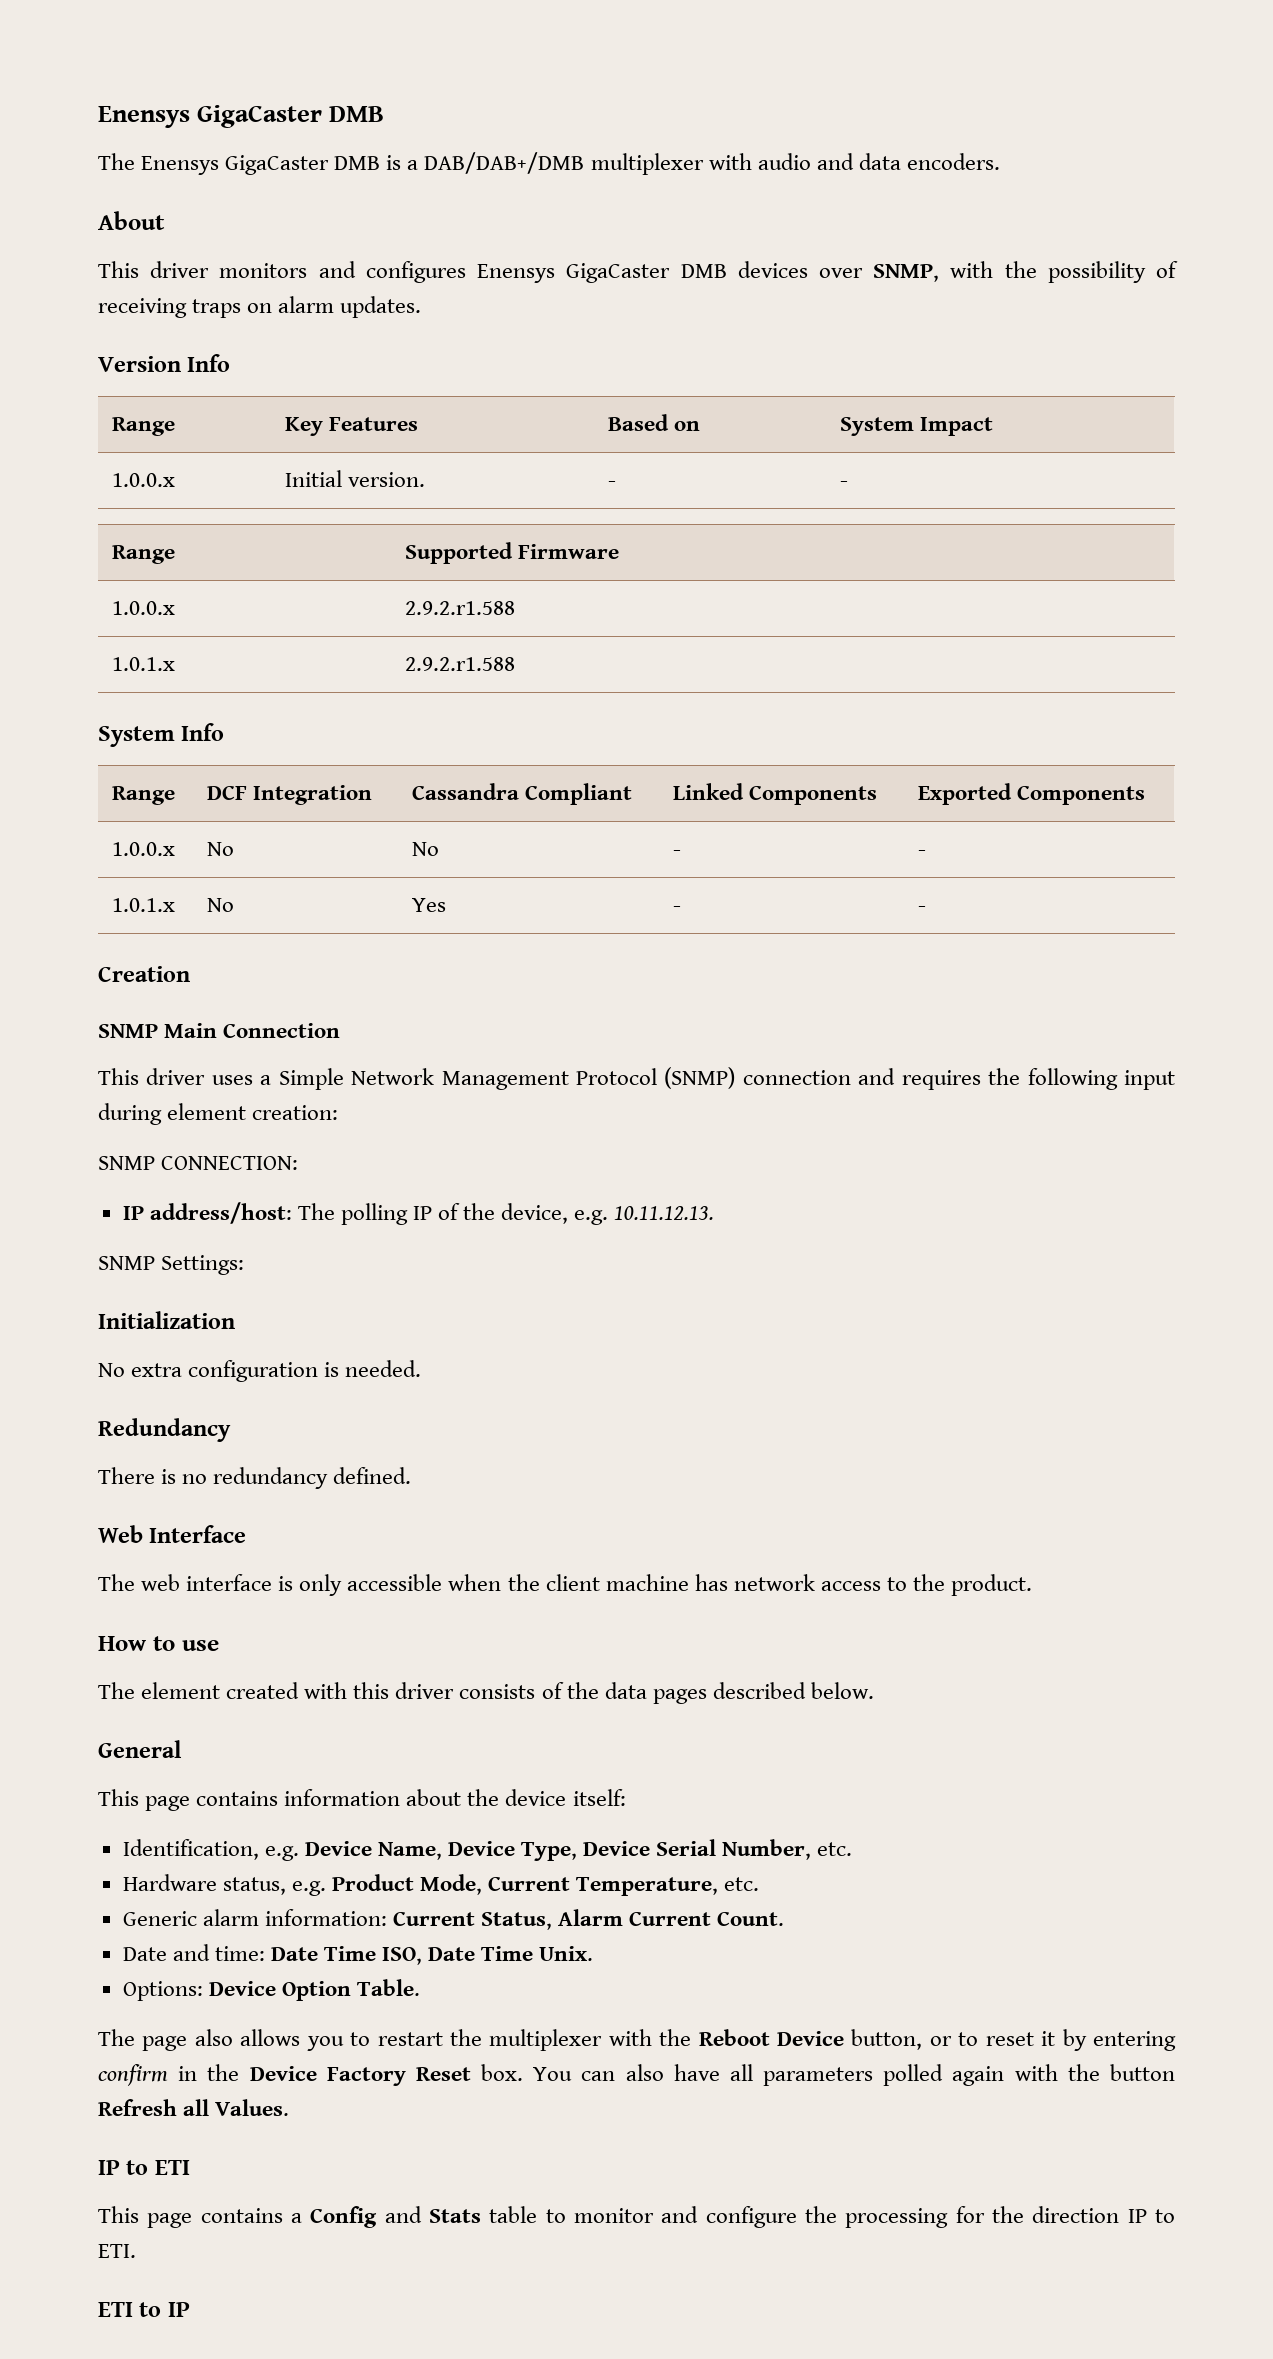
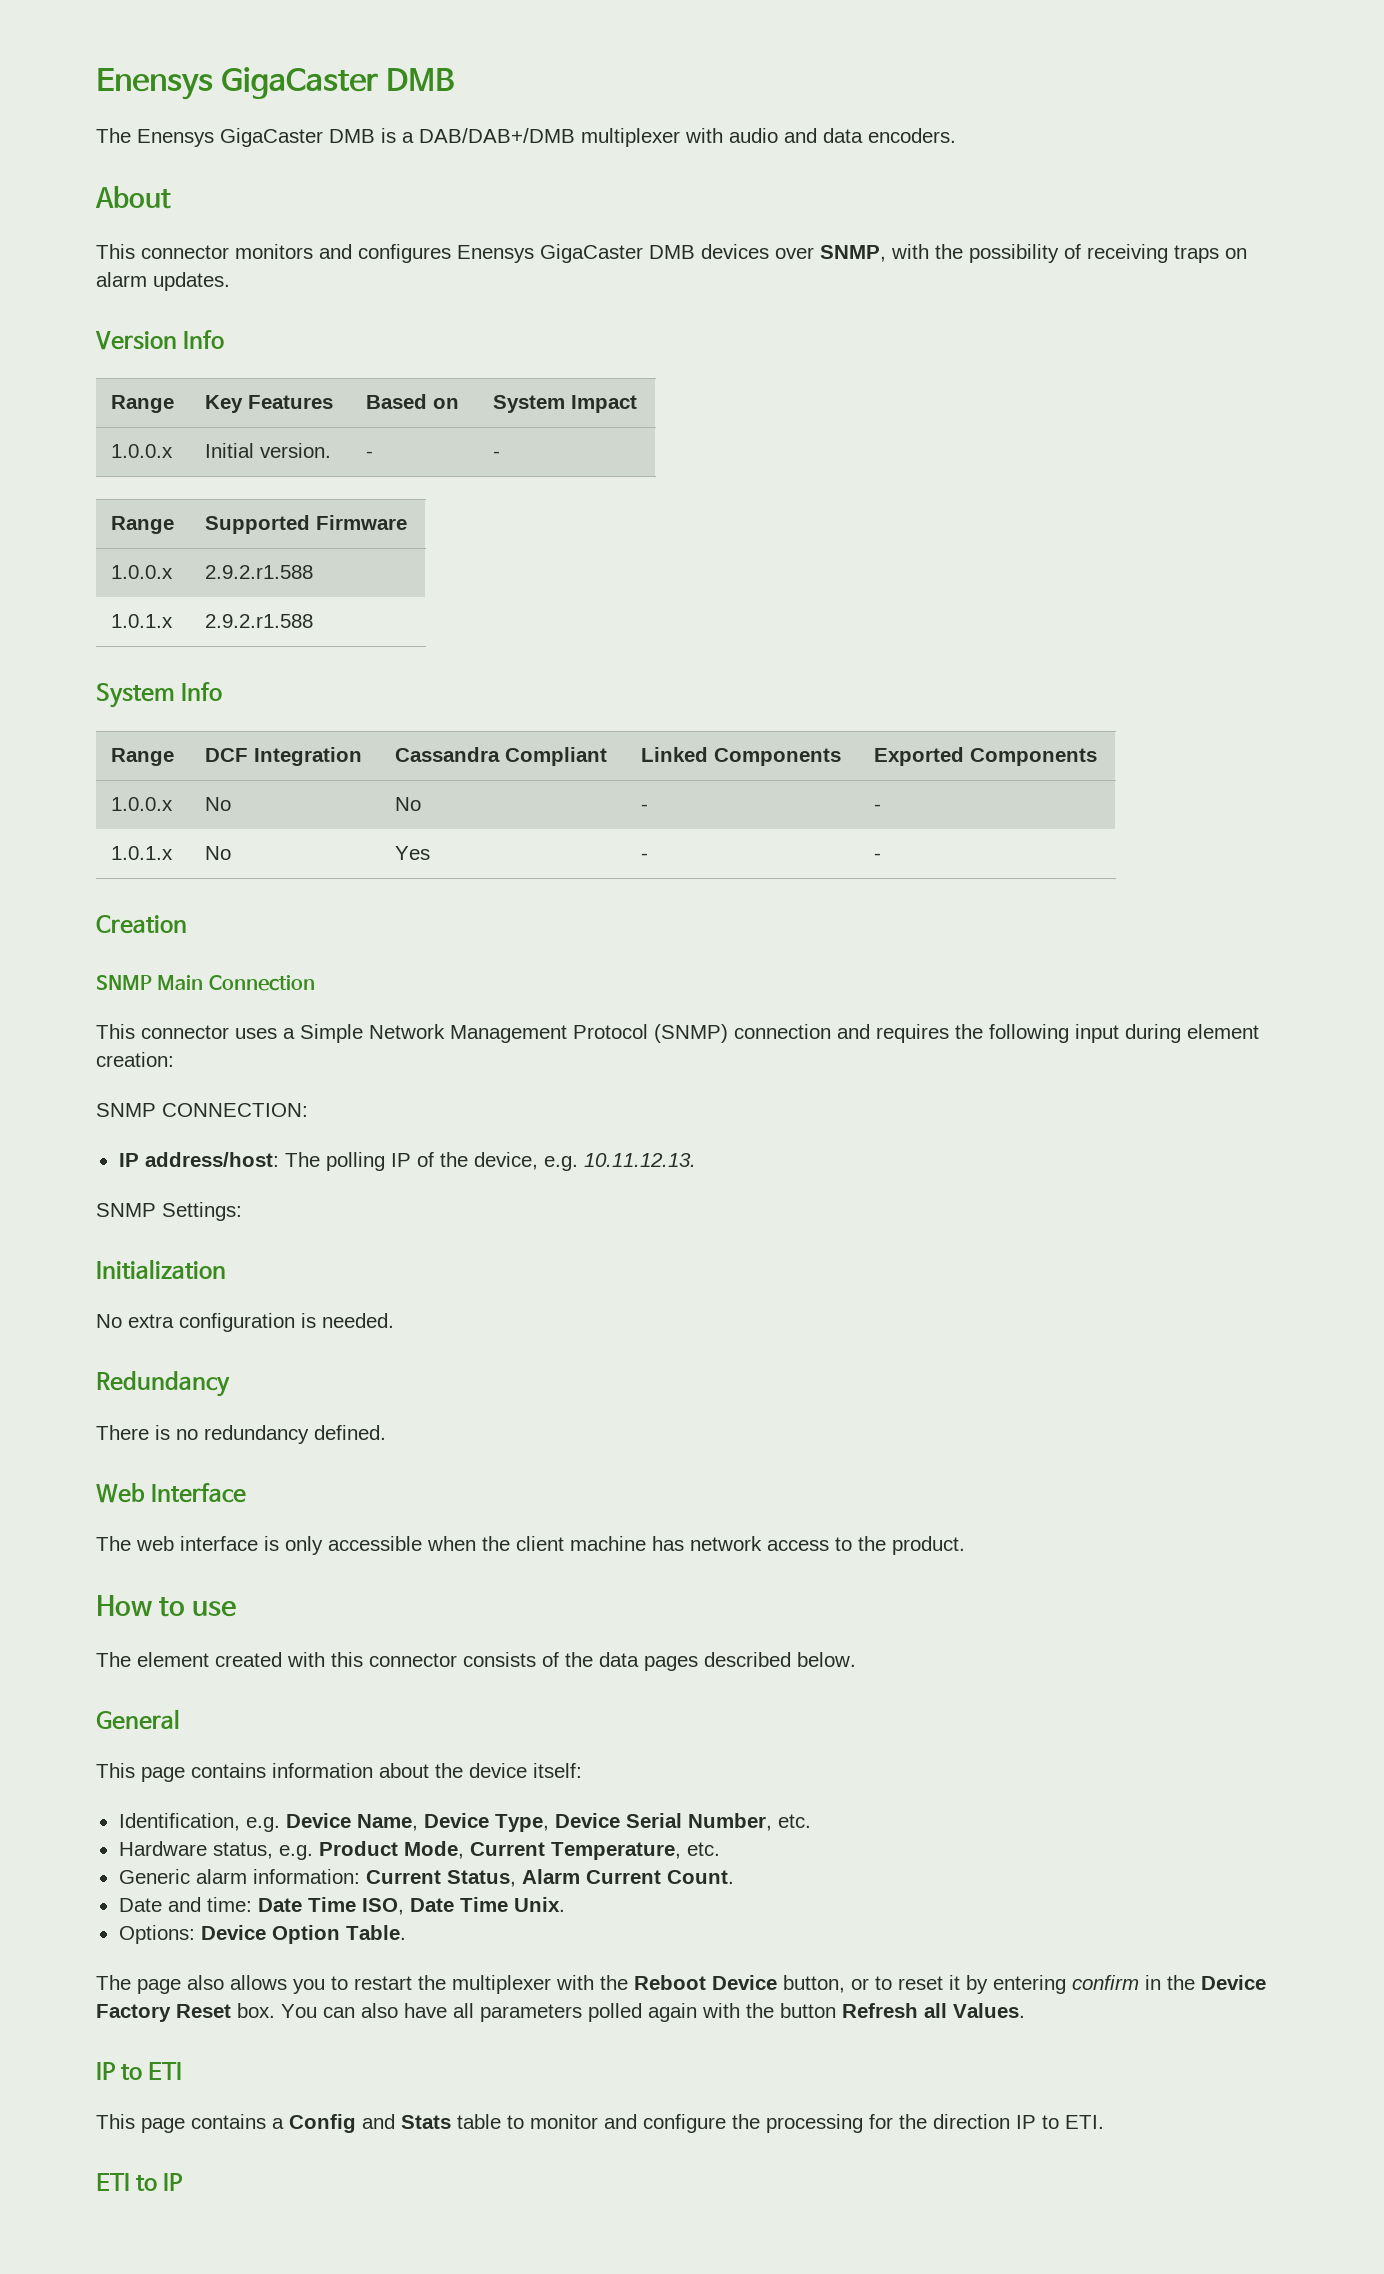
[150,261,210,278] driver -> [141,245,229,259] connector
[146,1068,206,1085] driver -> [141,1025,229,1039] connector
[395,1682,455,1699] driver -> [369,1653,457,1667] connector

